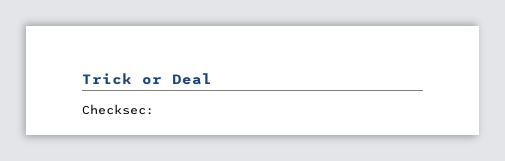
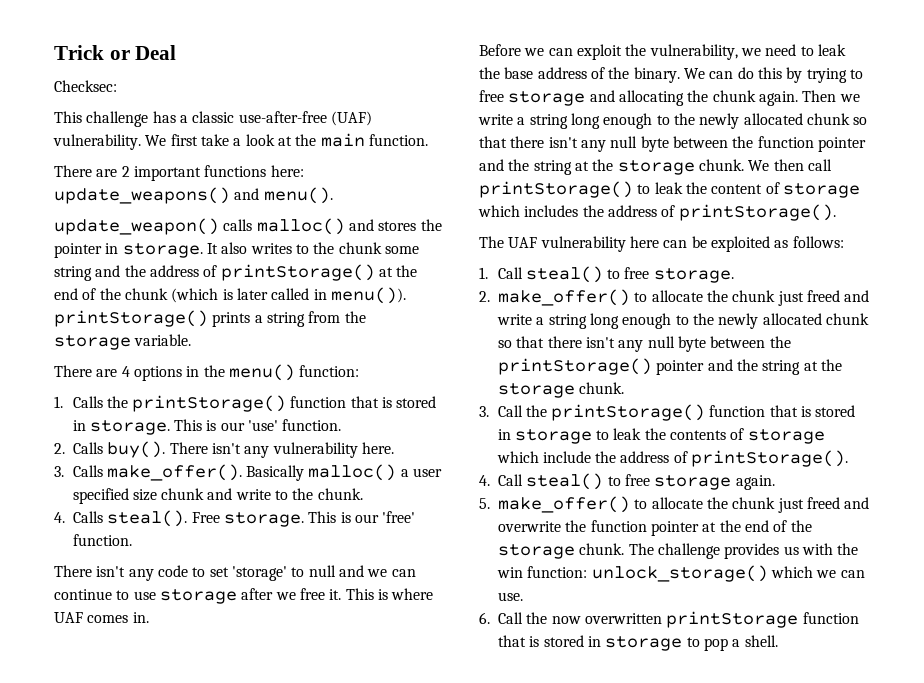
(154, 109) none -> [54,111,372,127] [53,133,428,150] [54,165,304,181] [54,187,333,204] [54,218,442,235] [54,242,419,258] [54,264,418,281] [54,287,406,304] [54,310,366,327] [54,334,192,350] [54,364,360,381] [54,395,437,412] [72,419,342,435] [54,441,394,458] [54,464,443,481] [72,488,363,504] [54,510,416,527] [73,534,132,546] [54,565,416,581] [54,588,434,604] [54,612,149,623] [479,44,846,60] [479,67,863,83] [479,90,860,106] [478,113,868,129] [479,136,866,152] [479,159,832,175] [479,181,860,198] [478,204,836,221] [479,236,844,252] [479,266,734,283] [479,289,870,306] [497,313,869,329] [498,336,791,352] [498,358,842,375] [498,382,625,398] [479,404,856,421] [497,428,825,444] [496,450,849,467] [479,473,775,490] [479,496,870,513] [498,520,812,536] [498,543,859,559] [497,565,865,582] [498,592,523,601] [479,611,859,628] [498,635,778,651] // This challenge has a classic use-after-free (UAF) vulnerability. We first take a look at the main function. // There are 2 important functions here: update_weapons() and menu(). // update_weapon() calls malloc() and stores the pointer in storage. It also writes to the chunk some string and the address of printStorage() at the end of the chunk (which is later called in menu()). printStorage() prints a string from the storage variable. // There are 4 options in the menu() function: // 1. Calls the printStorage() function that is stored in storage. This is our 'use' function. // 2. Calls buy(). There isn't any vulnerability here. // 3. Calls make_offer(). Basically malloc() a user specified size chunk and write to the chunk. // 4. Calls steal(). Free storage. This is our 'free' function. // There isn't any code to set 'storage' to null and we can continue to use storage after we free it. This is where UAF comes in. // Before we can exploit the vulnerability, we need to leak the base address of the binary. We can do this by trying to free storage and allocating the chunk again. Then we write a string long enough to the newly allocated chunk so that there isn't any null byte between the function pointer and the string at the storage chunk. We then call printStorage() to leak the content of storage which includes the address of printStorage(). // The UAF vulnerability here can be exploited as follows: // 1. Call steal() to free storage. // 2. make_offer() to allocate the chunk just freed and write a string long enough to the newly allocated chunk so that there isn't any null byte between the printStorage() pointer and the string at the storage chunk. // 3. Call the printStorage() function that is stored in storage to leak the contents of storage which include the address of printStorage(). // 4. Call steal() to free storage again. // 5. make_offer() to allocate the chunk just freed and overwrite the function pointer at the end of the storage chunk. The challenge provides us with the win function: unlock_storage() which we can use. // 6. Call the now overwritten printStorage function that is stored in storage to pop a shell.

